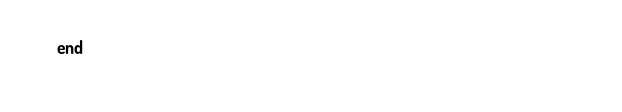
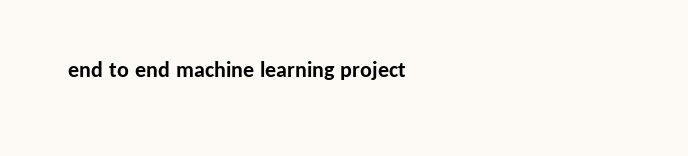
[57,40,83,54] end -> [68,61,406,80] end to end machine learning project

